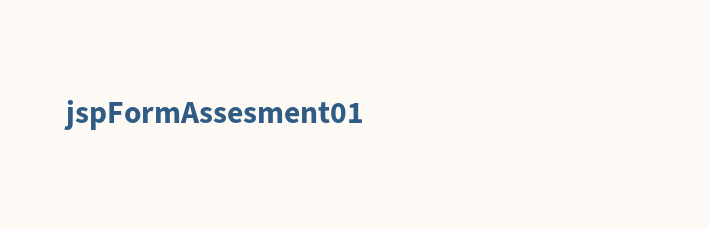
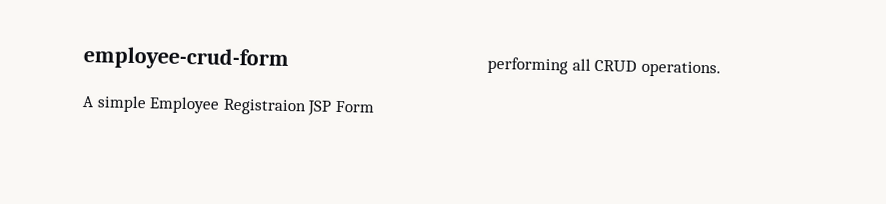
[64,100,364,130] jspFormAssesment01 -> [83,46,289,72] [82,95,374,116] [487,56,721,78] employee-crud-form // A simple Employee Registraion JSP Form performing all CRUD operations.

